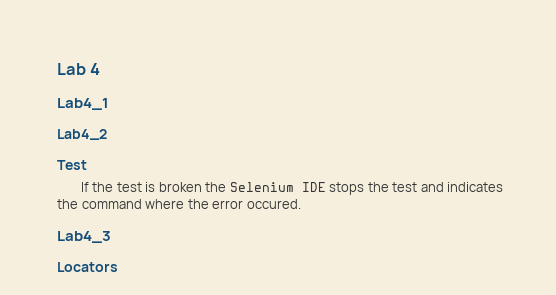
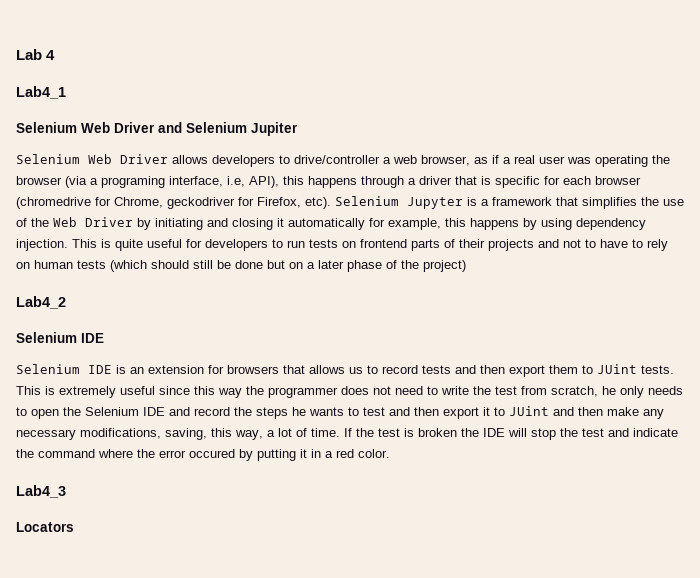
[57,129,107,140] [57,160,87,170] Lab4_2 // Test // -> [16,122,298,136] [16,154,670,167] [16,176,641,188] [16,196,684,209] [16,217,646,230] [16,239,668,251] [16,260,466,272] [16,296,66,309] [16,332,104,343] [16,364,674,377] [16,386,683,398] [16,406,664,419] [16,428,340,440] Selenium Web Driver and Selenium Jupiter // Selenium Web Driver allows developers to drive/controller a web browser, as if a real user was operating the browser (via a programing interface, i.e, API), this happens through a driver that is specific for each browser (chromedrive for Chrome, geckodriver for Firefox, etc). Selenium Jupyter is a framework that simplifies the use of the Web Driver by initiating and closing it automatically for example, this happens by using dependency injection. This is quite useful for developers to run tests on frontend parts of their projects and not to have to rely on human tests (which should still be done but on a later phase of the project) // Lab4_2 // Selenium IDE // Selenium IDE is an extension for browsers that allows us to record tests and then export them to JUint tests. This is extremely useful since this way the programmer does not need to write the test from scratch, he only needs to open the Selenium IDE and record the steps he wants to test and then export it to JUint and then make any necessary modifications, saving, this way, a lot of time.
[229,182,365,195] Selenium IDE stops -> [483,428,556,440] IDE will stop
[447,182,504,192] indicates -> [633,428,678,437] indicate
[246,199,301,209] occured. -> [189,449,390,461] occured by putting it in a red color.

